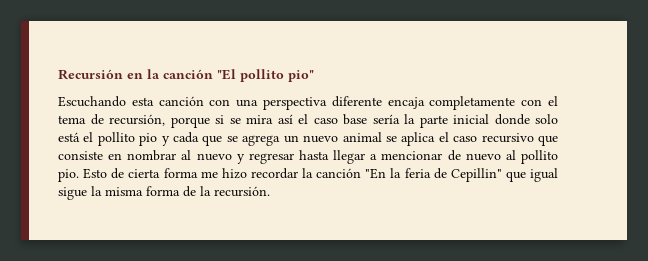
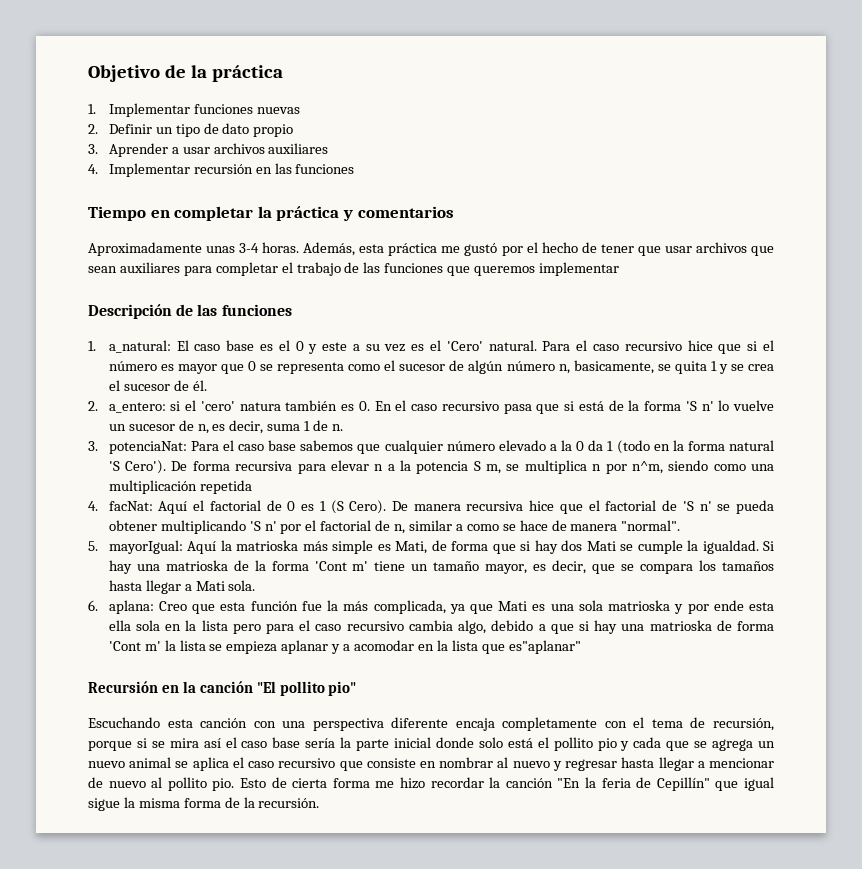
(58, 74) none -> [88,65,283,82] [88,103,300,117] [88,123,294,137] [88,143,329,157] [88,163,355,177] [88,206,454,221] [88,242,774,256] [88,262,620,276] [88,304,292,319] [88,340,775,354] [108,360,775,374] [108,380,207,391] [88,400,775,414] [108,420,343,434] [88,440,774,454] [108,460,774,474] [108,480,252,494] [88,500,774,514] [108,520,681,534] [88,540,774,554] [108,560,774,574] [108,580,256,594] [88,600,774,614] [108,620,775,634] [108,640,581,654] Objetivo de la práctica // 1. Implementar funciones nuevas // 2. Definir un tipo de dato propio // 3. Aprender a usar archivos auxiliares // 4. Implementar recursión en las funciones // Tiempo en completar la práctica y comentarios // Aproximadamente unas 3-4 horas. Además, esta práctica me gustó por el hecho de tener que usar archivos que sean auxiliares para completar el trabajo de las funciones que queremos implementar // Descripción de las funciones // 1. a_natural: El caso base es el 0 y este a su vez es el 'Cero' natural. Para el caso recursivo hice que si el número es mayor que 0 se representa como el sucesor de algún número n, basicamente, se quita 1 y se crea el sucesor de él. // 2. a_entero: si el 'cero' natura también es 0. En el caso recursivo pasa que si está de la forma 'S n' lo vuelve un sucesor de n, es decir, suma 1 de n. // 3. potenciaNat: Para el caso base sabemos que cualquier número elevado a la 0 da 1 (todo en la forma natural 'S Cero'). De forma recursiva para elevar n a la potencia S m, se multiplica n por n^m, siendo como una multiplicación repetida // 4. facNat: Aquí el factorial de 0 es 1 (S Cero). De manera recursiva hice que el factorial de 'S n' se pueda obtener multiplicando 'S n' por el factorial de n, similar a como se hace de manera "normal". // 5. mayorIgual: Aquí la matrioska más simple es Mati, de forma que si hay dos Mati se cumple la igualdad. Si hay una matrioska de la forma 'Cont m' tiene un tamaño mayor, es decir, que se compara los tamaños hasta llegar a Mati sola. // 6. aplana: Creo que esta función fue la más complicada, ya que Mati es una sola matrioska y por ende esta ella sola en la lista pero para el caso recursivo cambia algo, debido a que si hay una matrioska de forma 'Cont m' la lista se empieza aplanar y a acomodar en la lista que es"aplanar" //
[450,168,502,182] Cepillin" -> [656,777,710,791] Cepillín"

